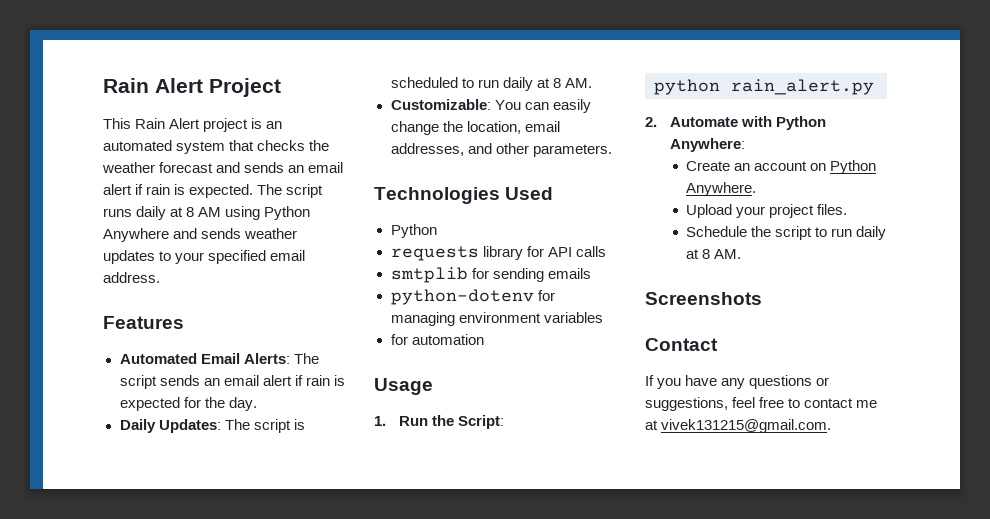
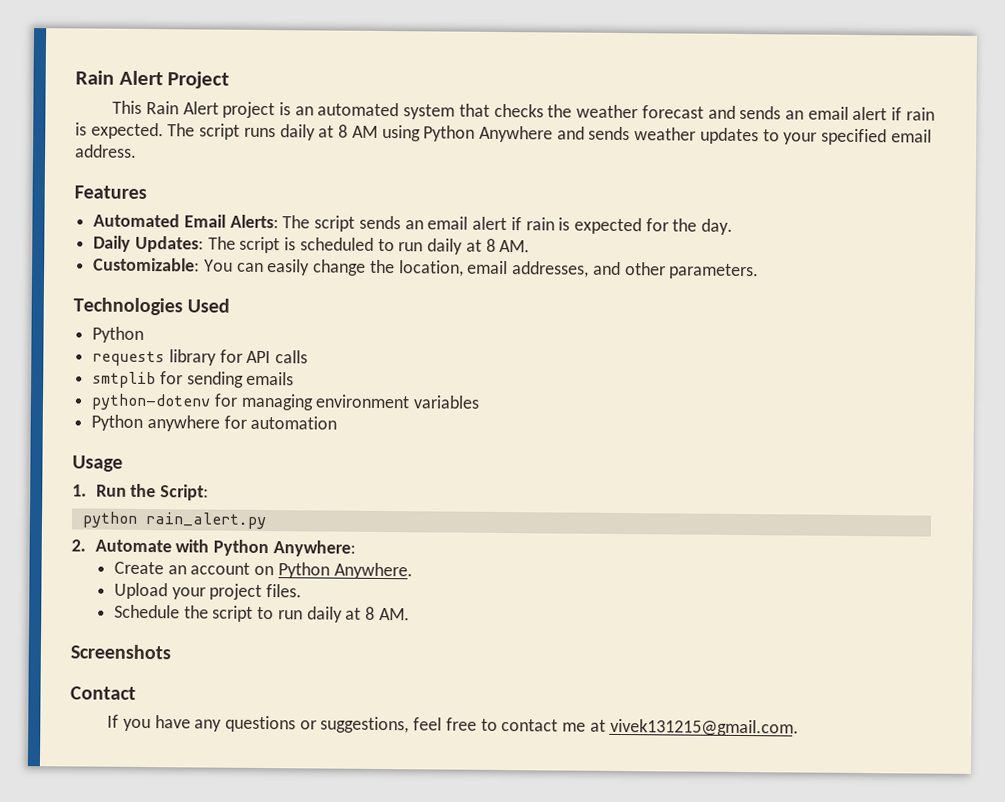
(603, 317) none -> [91,414,220,432] Python anywhere

